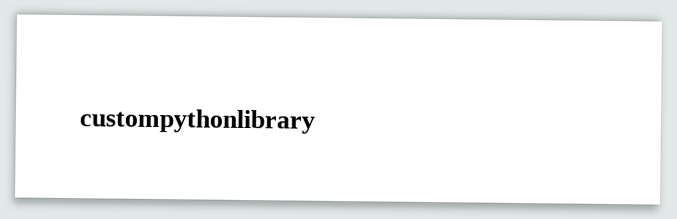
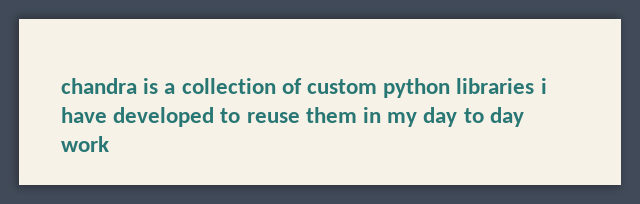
[79,108,315,134] custompythonlibrary -> [61,78,547,98] [61,107,524,127] [61,136,109,152] chandra is a collection of custom python libraries i have developed to reuse them in my day to day work

